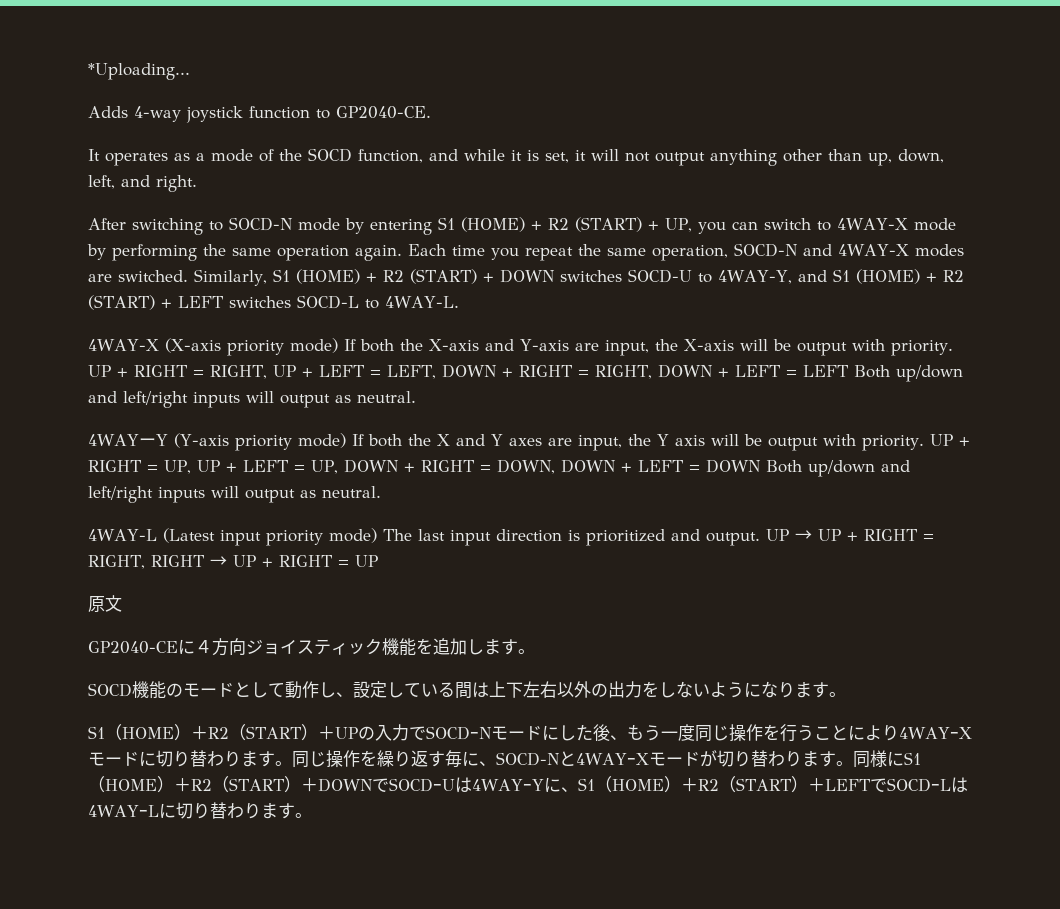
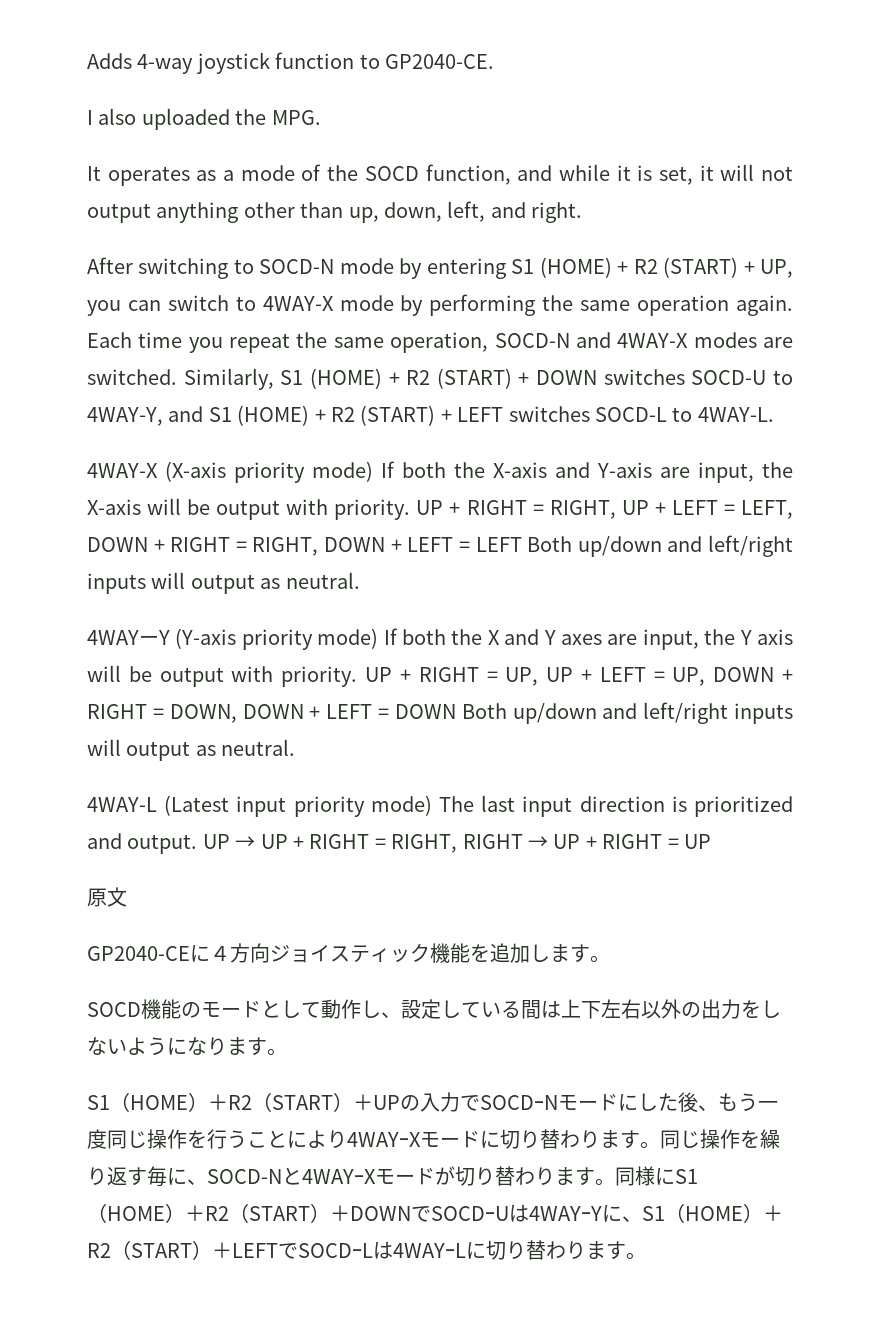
[88,63,190,80] *Uploading... // -> (87, 61) none
(431, 112) none -> [87,108,321,130] // I also uploaded the MPG.

